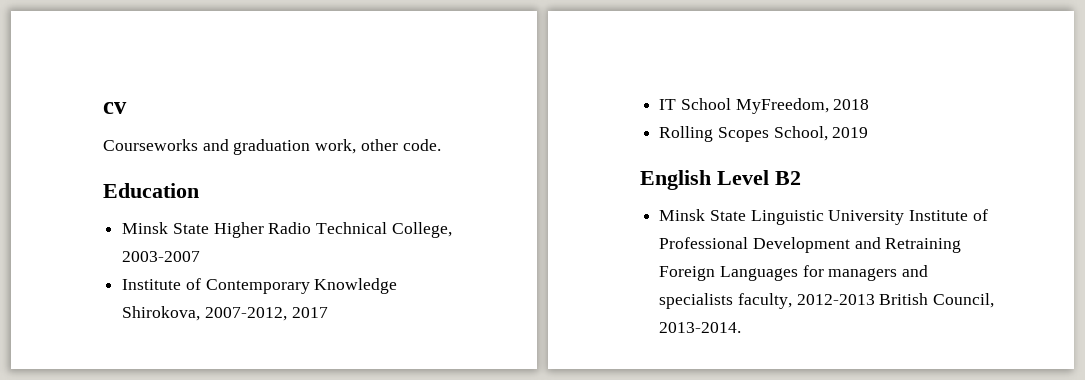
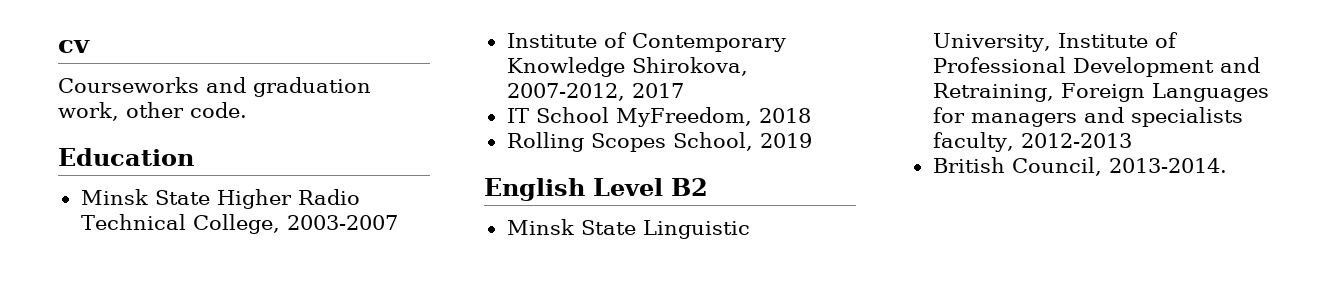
[828,210,905,225] University -> [932,33,1051,52] University,
[885,238,962,253] Retraining -> [932,83,1054,102] Retraining,
(875, 299) none -> (1132, 140) //

